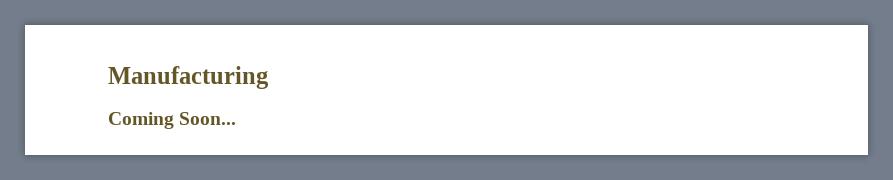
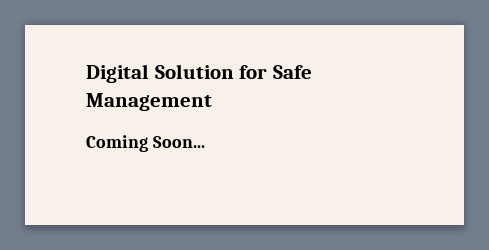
[108,66,269,89] Manufacturing -> [86,64,313,83] [86,93,212,111] Digital Solution for Safe Management

